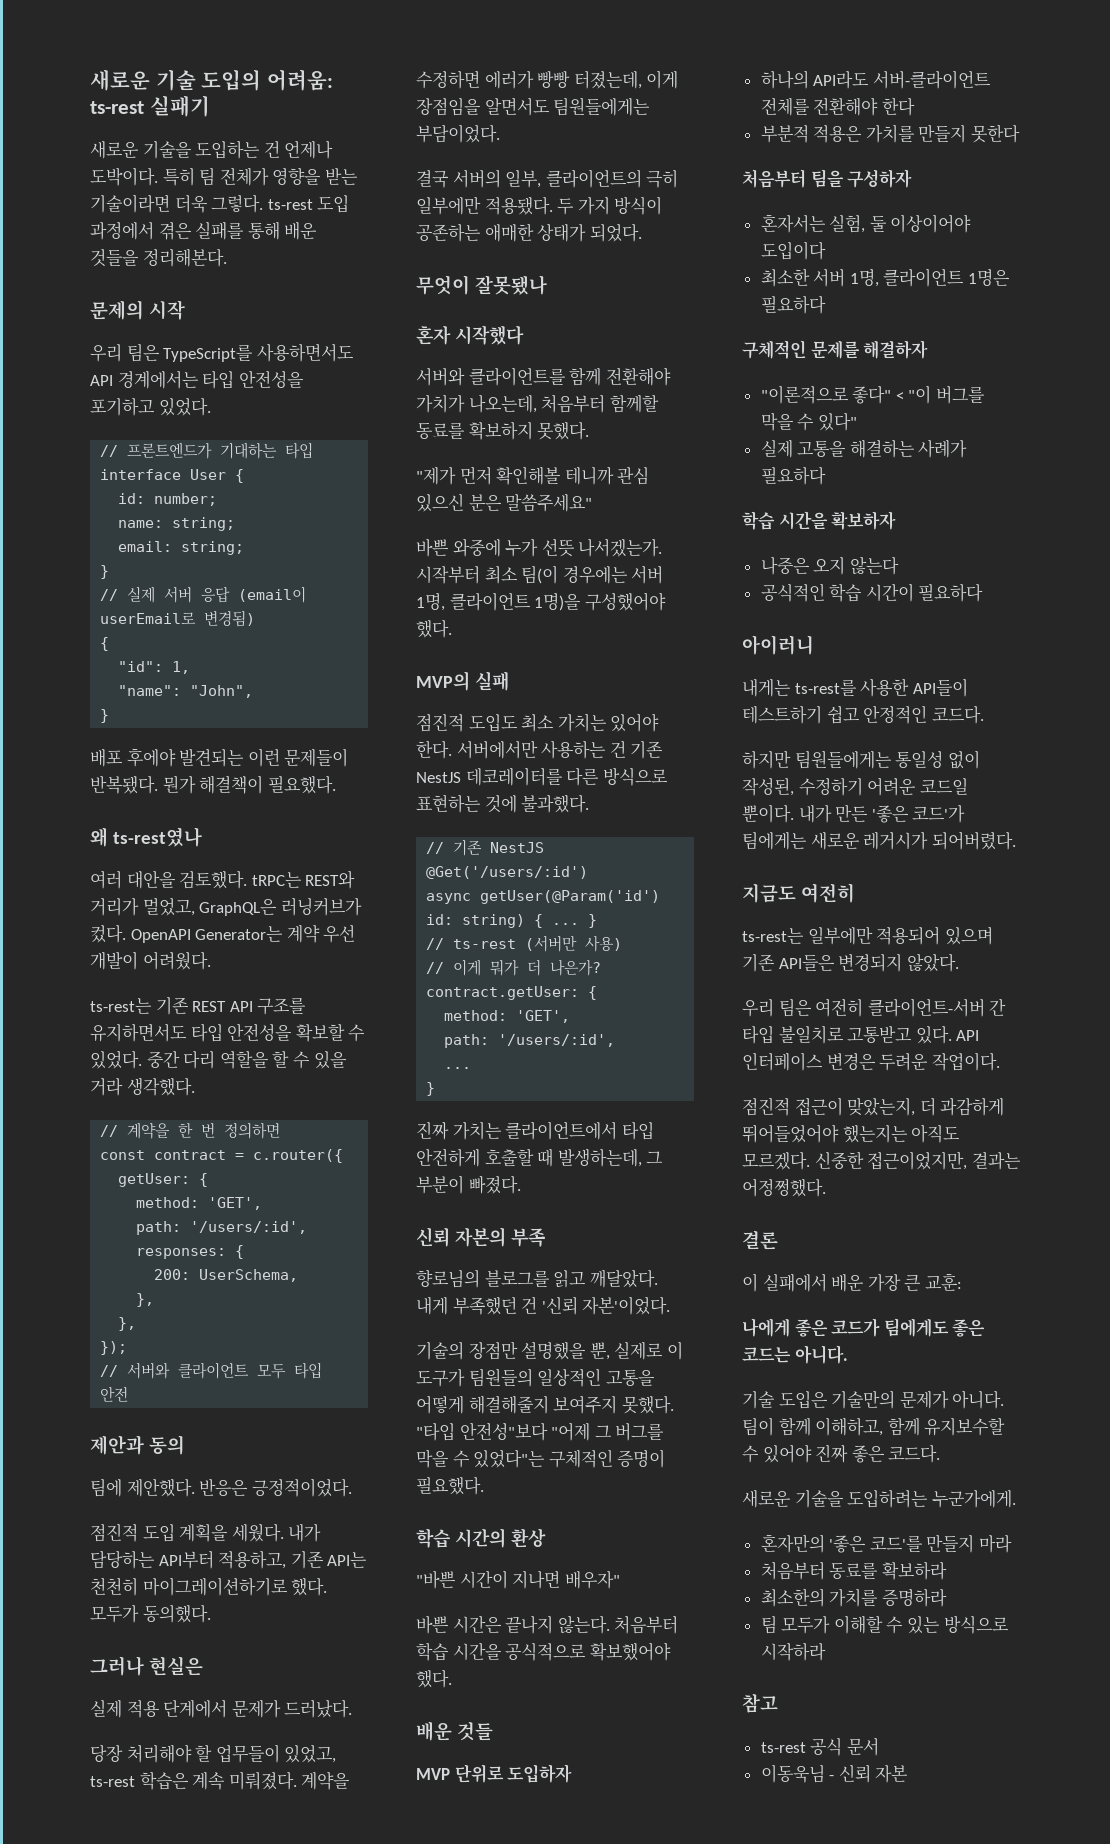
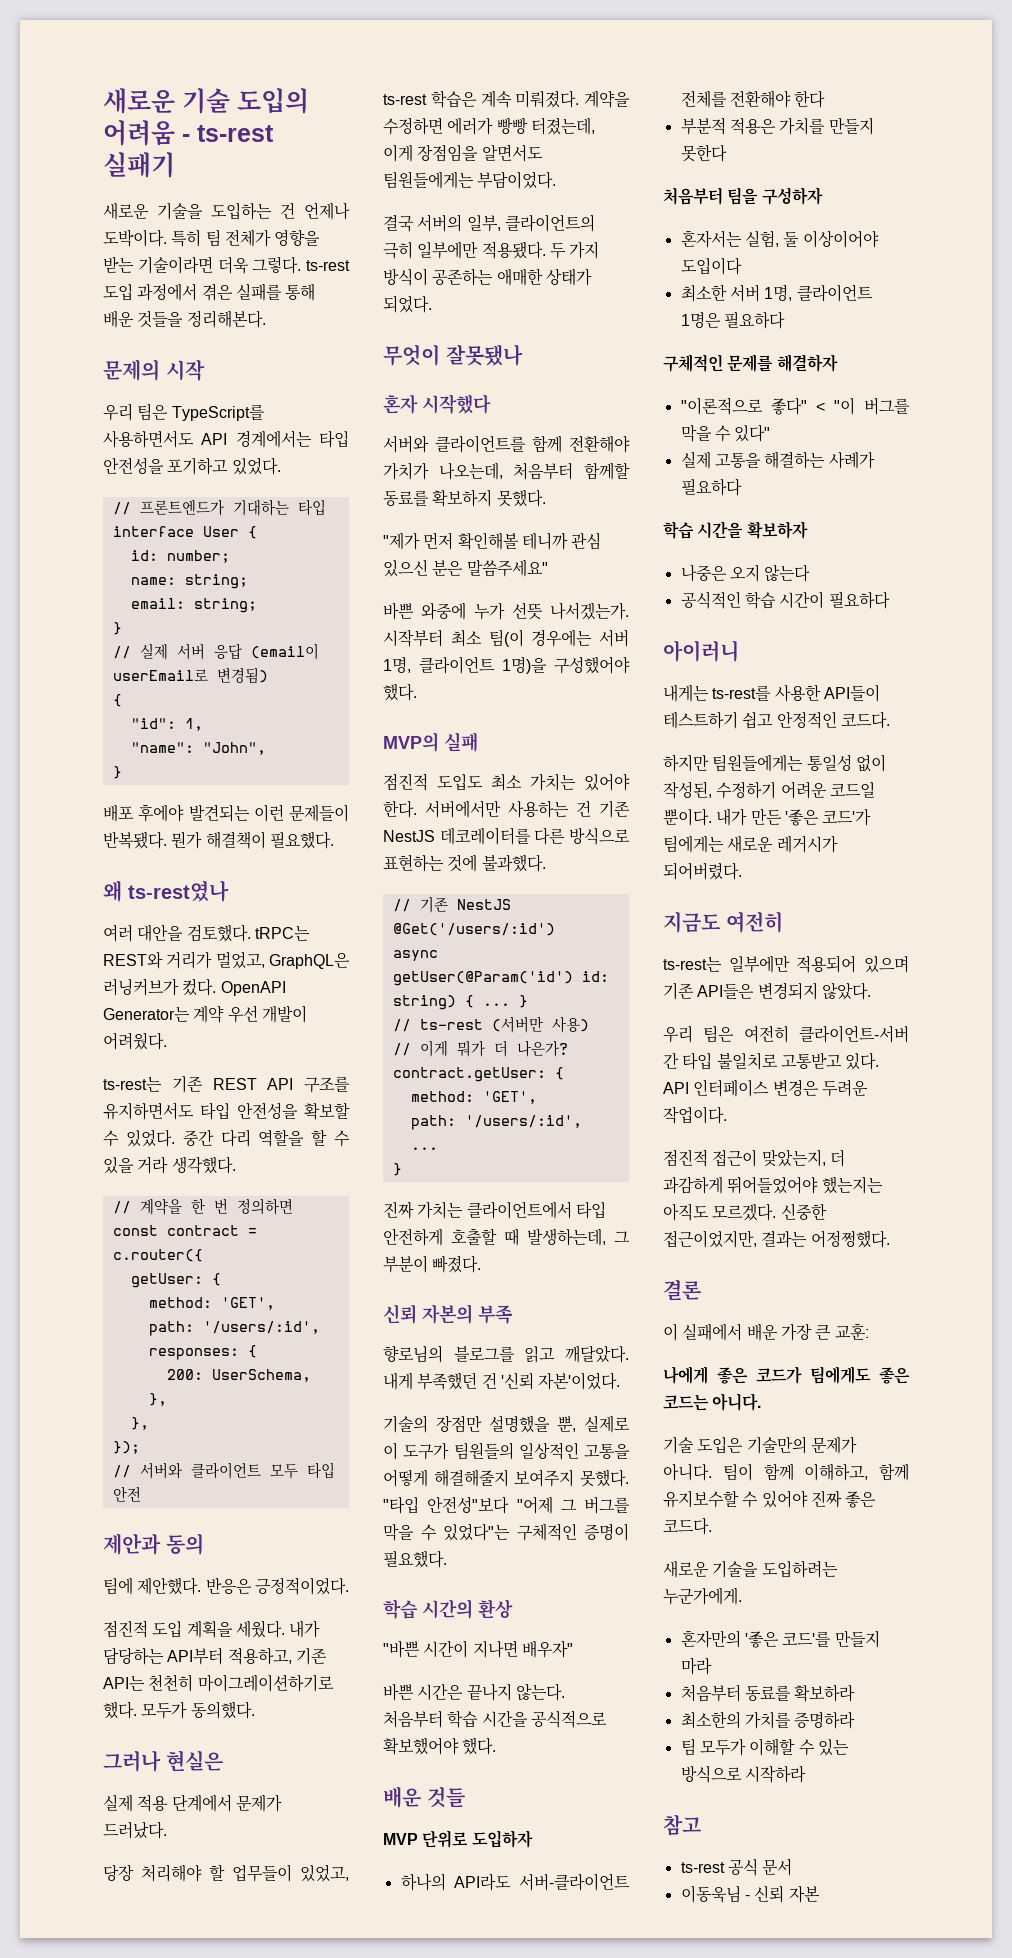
[266,69,333,91] 어려움: -> [103,120,190,146] 어려움 -

